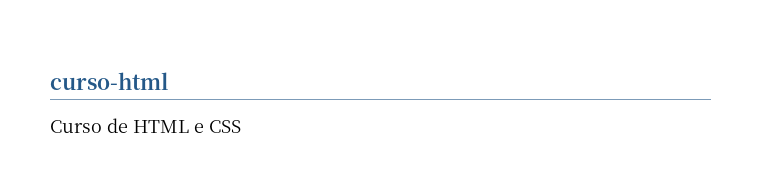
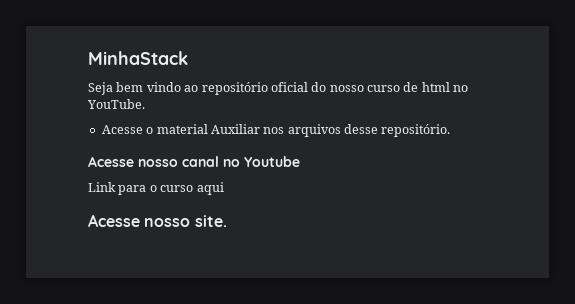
[50,72,168,90] [50,118,241,133] curso-html // Curso de HTML e CSS -> [88,51,188,65] [88,82,469,95] [87,99,145,109] [101,124,451,137] [88,156,300,167] [88,182,224,195] [88,214,227,227] MinhaStack // Seja bem vindo ao repositório oficial do nosso curso de html no YouTube. // Acesse o material Auxiliar nos arquivos desse repositório. // Acesse nosso canal no Youtube // Link para o curso aqui // Acesse nosso site.

